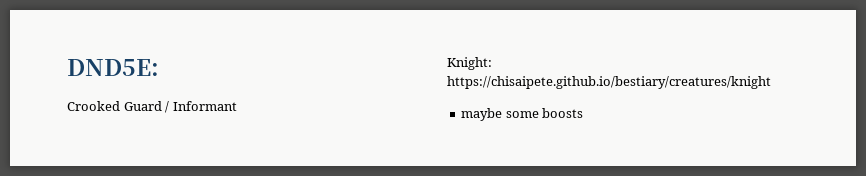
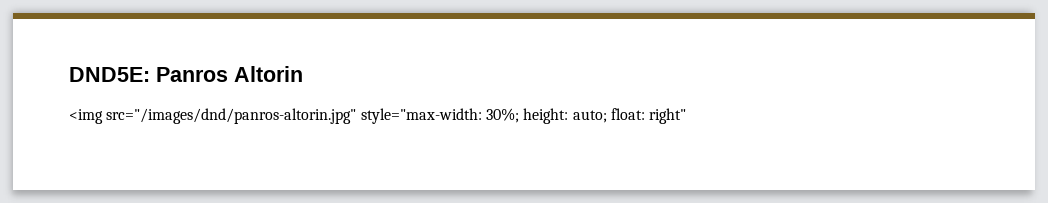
[67,101,237,113] [447,57,492,70] [447,76,771,89] [461,108,584,121] // Crooked Guard / Informant // Knight: https://chisaipete.github.io/bestiary/creatures/knight // maybe some boosts -> [156,66,303,82] [69,108,687,124] Panros Altorin // <img src="/images/dnd/panros-altorin.jpg" style="max-width: 30%; height: auto; float: right"

